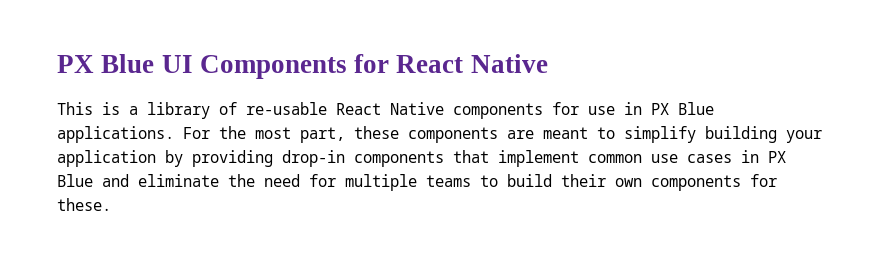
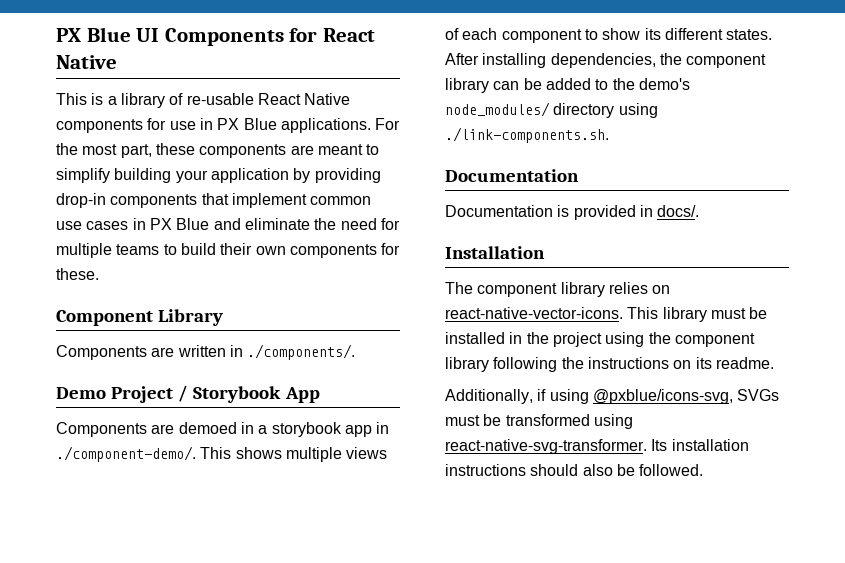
(111, 204) none -> [56,309,224,326] [56,344,356,360] [56,385,320,403] [56,422,390,437] [56,446,388,462] [445,28,773,43] [445,53,767,68] [445,78,690,93] [445,102,658,118] [445,127,609,143] [445,169,579,182] [445,205,700,220] [445,246,545,259] [445,282,671,297] [445,307,768,322] [445,332,755,347] [445,357,774,372] [445,389,780,404] [445,414,633,429] [445,439,749,454] [445,464,704,476] // Component Library // Components are written in ./components/. // Demo Project / Storybook App // Components are demoed in a storybook app in ./component-demo/. This shows multiple views of each component to show its different states. After installing dependencies, the component library can be added to the demo's node_modules/ directory using ./link-components.sh. // Documentation // Documentation is provided in docs/. // Installation // The component library relies on react-native-vector-icons. This library must be installed in the project using the component library following the instructions on its readme. // Additionally, if using @pxblue/icons-svg, SVGs must be transformed using react-native-svg-transformer. Its installation instructions should also be followed.

